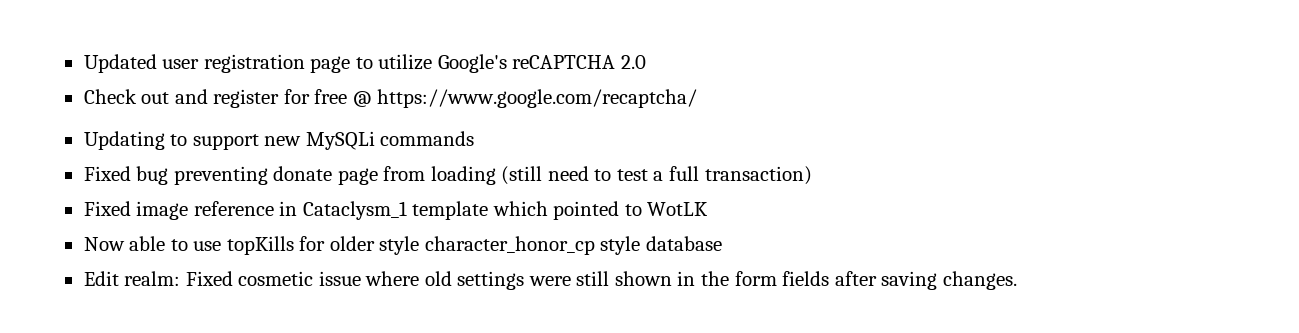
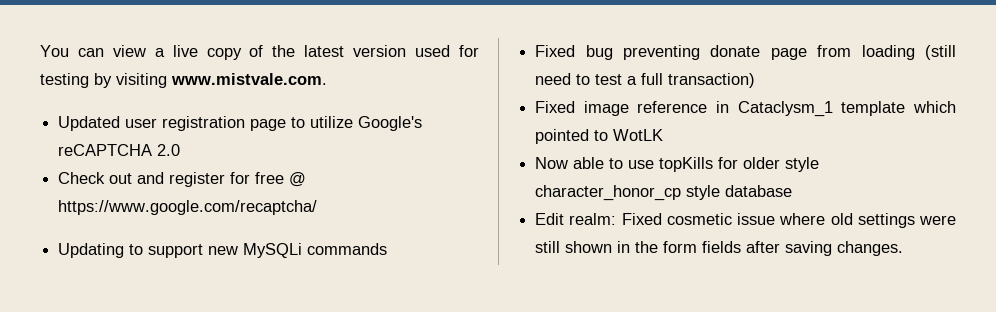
(83, 63) none -> [40,45,480,60] [40,73,327,88] You can view a live copy of the latest version used for testing by visiting www.mistvale.com. //

